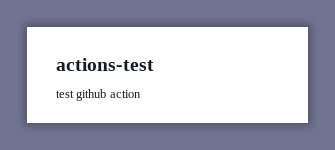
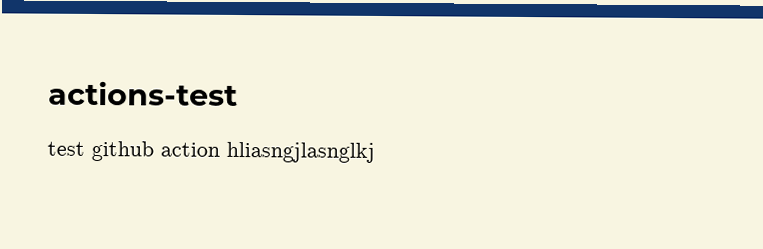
(141, 94) none -> [226,141,375,163] hliasngjlasnglkj

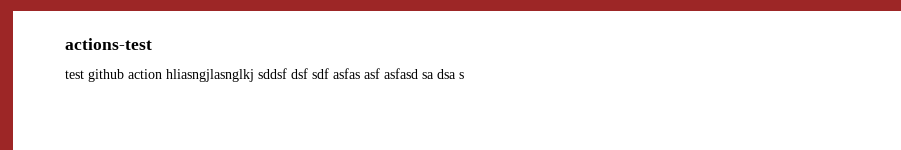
(375, 152) none -> [258,68,464,79] sddsf dsf sdf asfas asf asfasd sa dsa s

